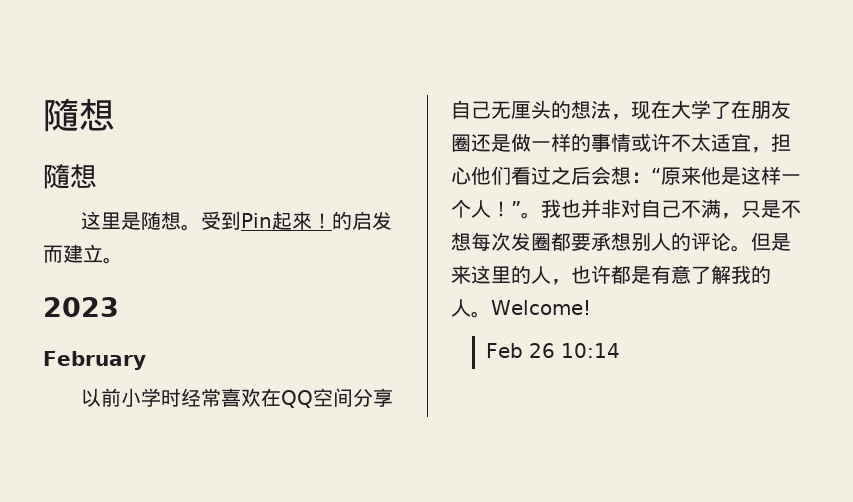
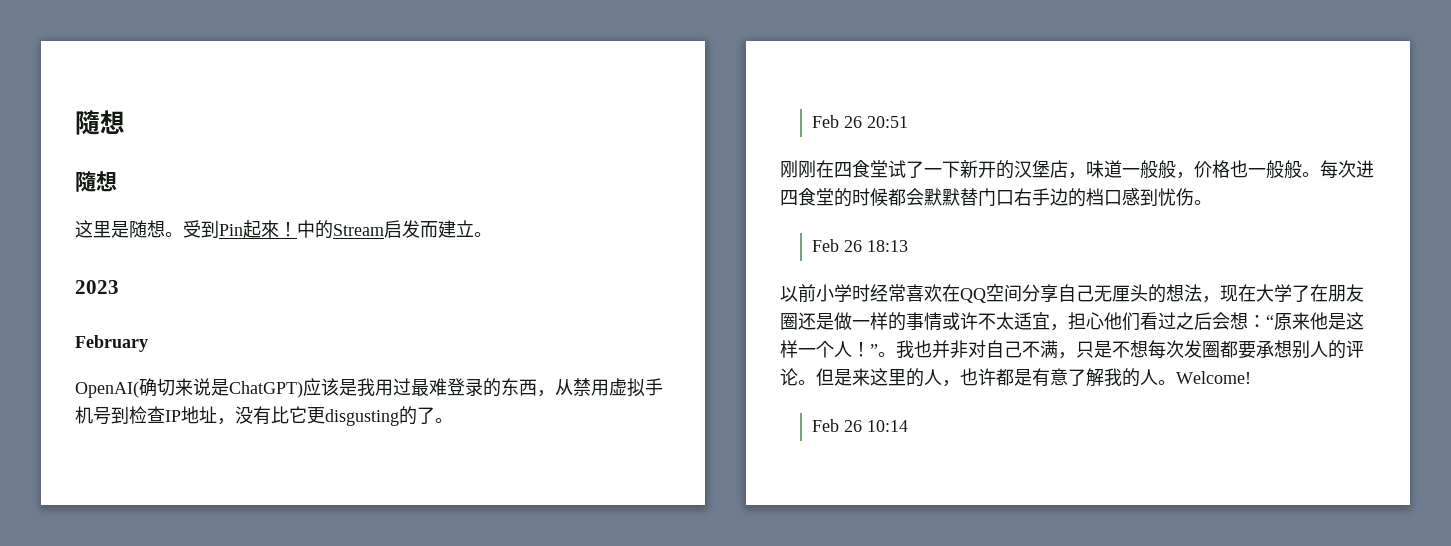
[332,211,353,230] 的 -> [297,220,384,239] 中的Stream
(146, 360) none -> [75,378,663,398] [75,406,453,426] [812,115,909,128] [780,160,1374,179] [780,188,1212,207] [812,239,909,252] // OpenAI(确切来说是ChatGPT)应该是我用过最难登录的东西，从禁用虚拟手机号到检查IP地址，没有比它更disgusting的了。 // Feb 26 20:51 // 刚刚在四食堂试了一下新开的汉堡店，味道一般般，价格也一般般。每次进四食堂的时候都会默默替门口右手边的档口感到忧伤。 // Feb 26 18:13

